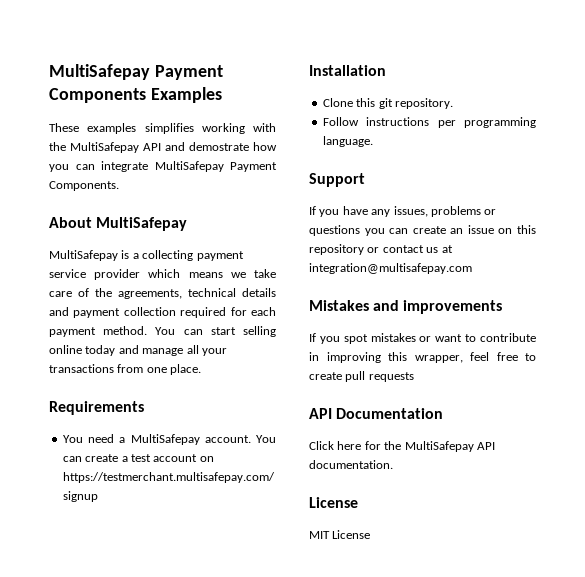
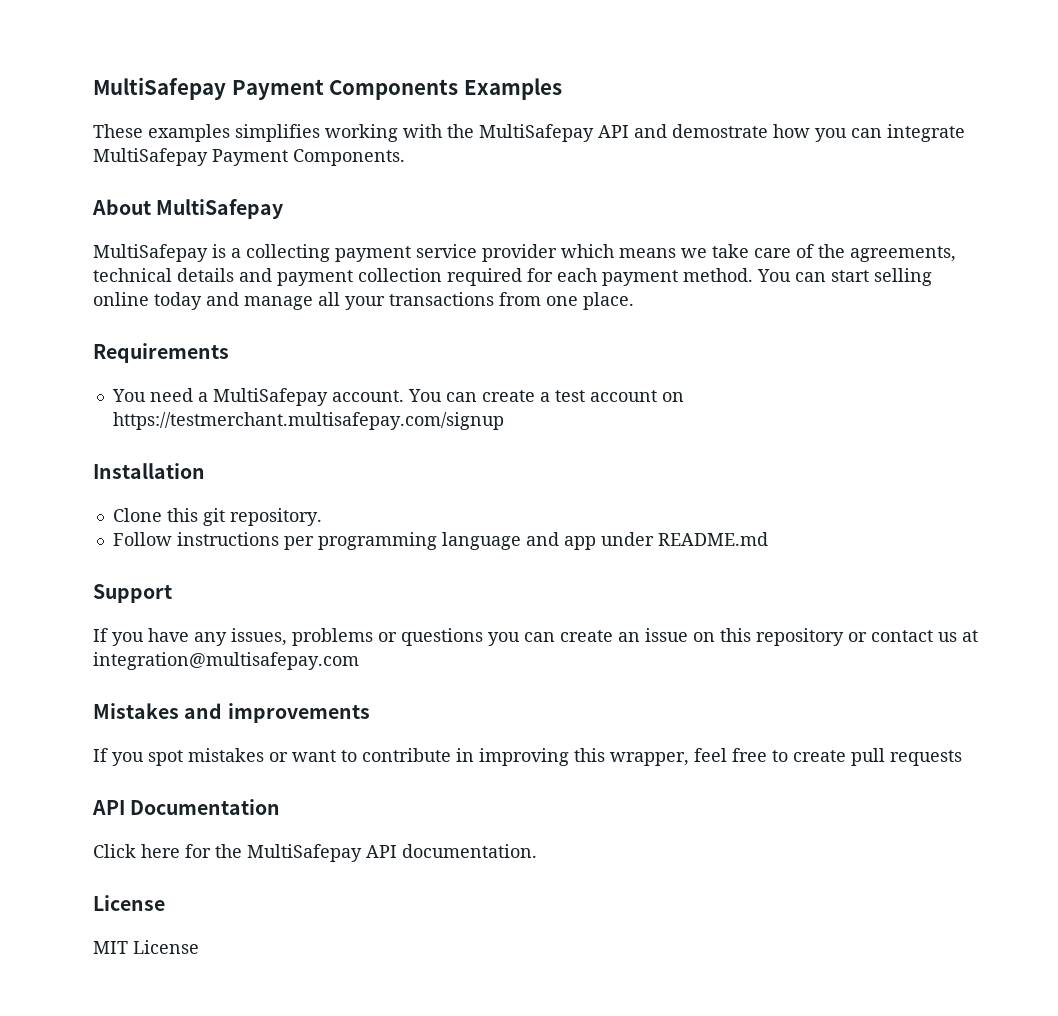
[322,136,373,147] language. -> [441,532,768,550] language and app under README.md

